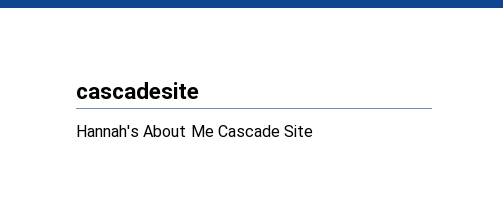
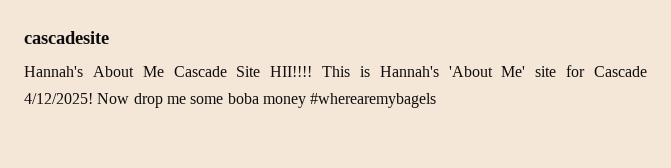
(314, 131) none -> [270,65,647,77] [24,93,437,108] HII!!!! This is Hannah's 'About Me' site for Cascade 4/12/2025! Now drop me some boba money #wherearemybagels

